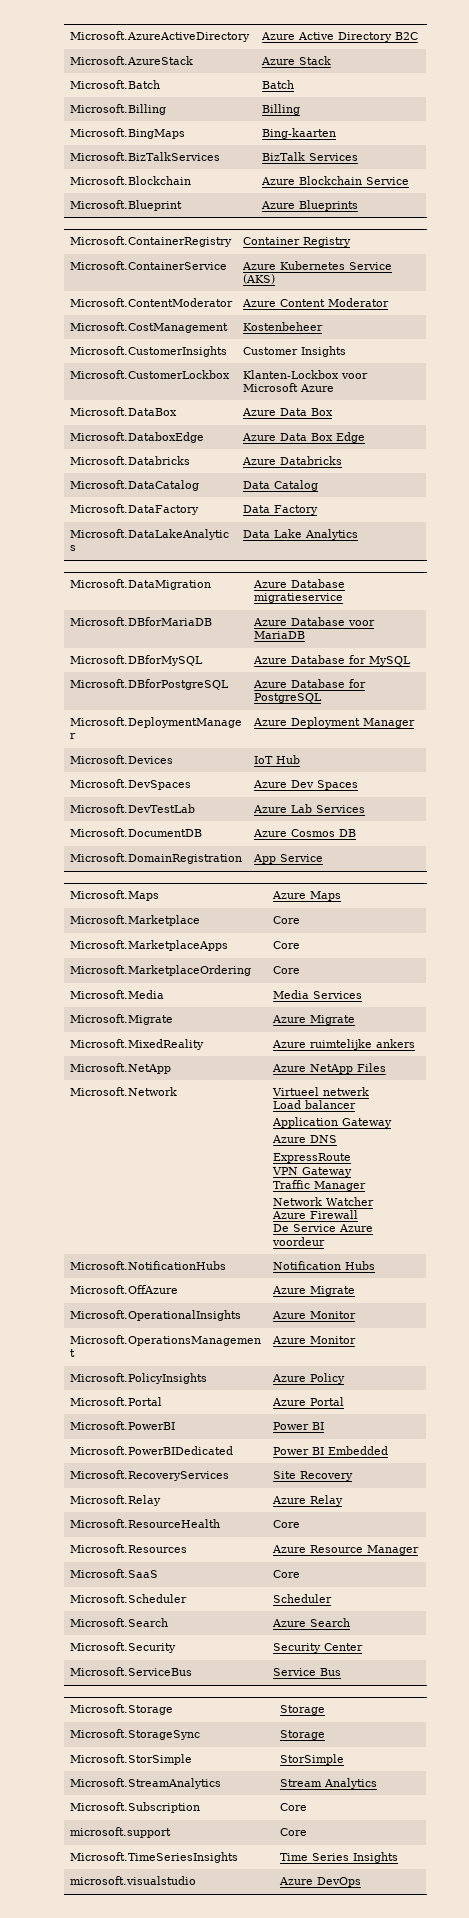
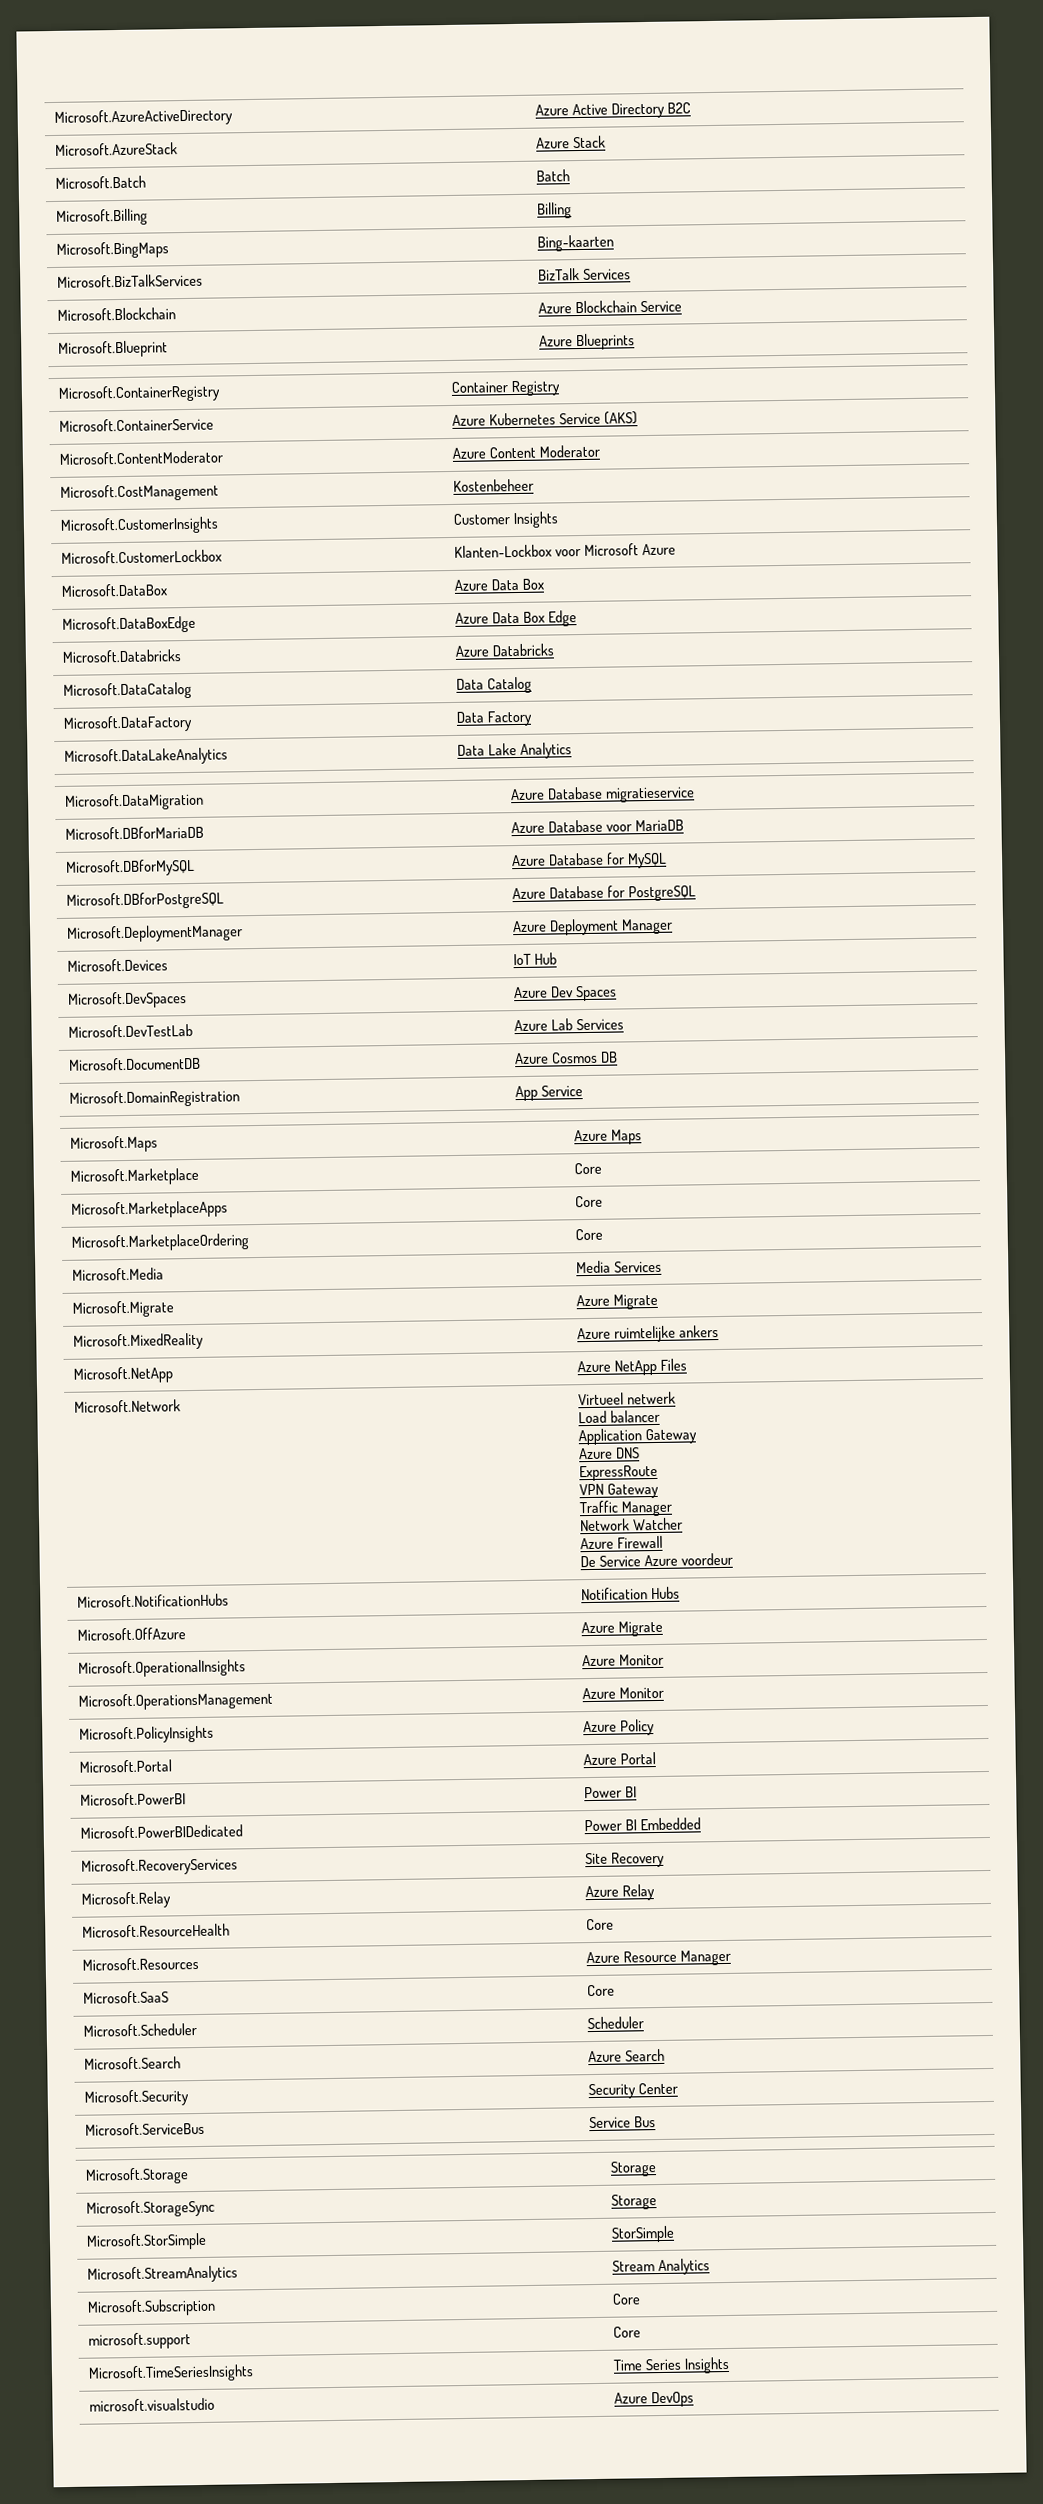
[69,432,204,443] Microsoft.DataboxEdge -> [62,615,197,634] Microsoft.DataBoxEdge

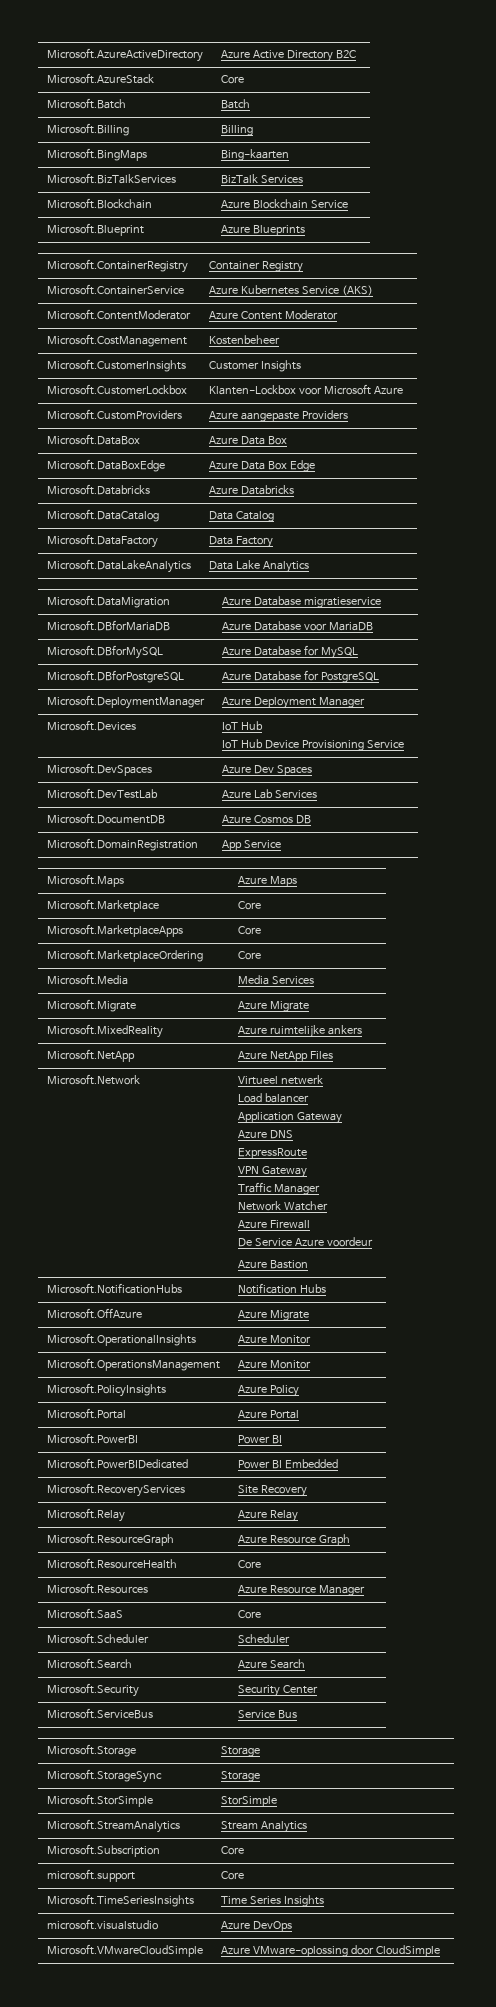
[536,135,607,149] Azure Stack -> [220,75,244,84] Core
(677, 549) none -> [46,409,182,420] [208,410,348,422] // Microsoft.CustomProviders | Azure aangepaste Providers
(558, 958) none -> [221,739,404,751] // IoT Hub Device Provisioning Service
(734, 1559) none -> [237,1260,308,1269] // Azure Bastion
(656, 1892) none -> [46,1533,174,1546] [237,1534,350,1546] // Microsoft.ResourceGraph | Azure Resource Graph
(695, 2399) none -> [46,1944,203,1957] [220,1945,440,1957] // Microsoft.VMwareCloudSimple | Azure VMware-oplossing door CloudSimple

